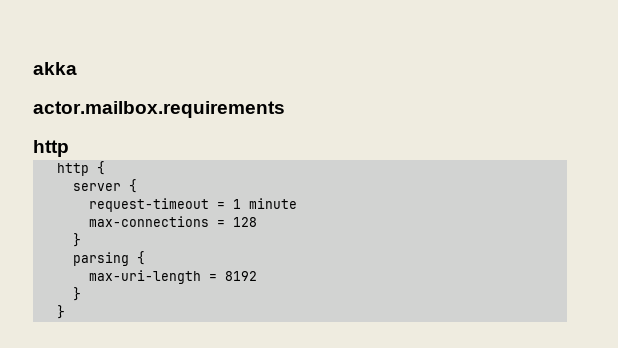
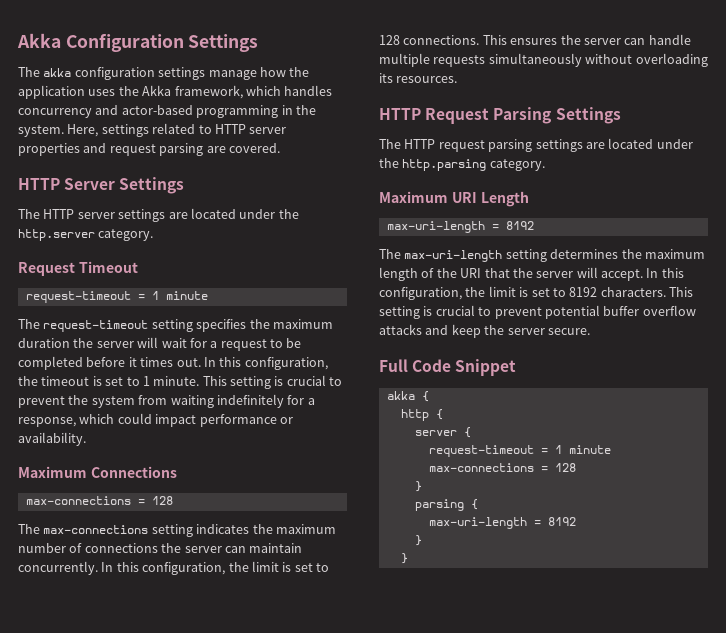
[33,62,77,75] [33,101,285,118] [33,140,69,157] akka // actor.mailbox.requirements // http -> [17,33,259,52] [18,67,310,80] [18,85,333,99] [18,105,316,118] [18,123,287,137] [18,143,280,156] [18,177,185,194] [18,208,299,222] [18,229,154,241] [18,261,138,276] [25,291,208,303] [18,319,333,332] [18,337,302,351] [18,356,328,370] [18,375,343,389] [18,394,315,408] [18,413,293,427] [18,432,86,446] [18,466,177,478] [25,496,173,505] [18,524,336,537] [18,543,303,553] [18,561,329,575] [379,34,691,45] [379,53,708,67] [379,73,458,83] [379,107,621,124] [379,138,693,152] [379,158,545,171] [379,191,529,207] [386,221,534,233] [379,249,705,262] [379,267,684,281] [379,286,693,300] [379,305,696,319] [379,324,590,338] [379,359,517,376] [386,391,429,402] Akka Configuration Settings // The akka configuration settings manage how the application uses the Akka framework, which handles concurrency and actor-based programming in the system. Here, settings related to HTTP server properties and request parsing are covered. // HTTP Server Settings // The HTTP server settings are located under the http.server category. // Request Timeout // request-timeout = 1 minute // The request-timeout setting specifies the maximum duration the server will wait for a request to be completed before it times out. In this configuration, the timeout is set to 1 minute. This setting is crucial to prevent the system from waiting indefinitely for a response, which could impact performance or availability. // Maximum Connections // max-connections = 128 // The max-connections setting indicates the maximum number of connections the server can maintain concurrently. In this configuration, the limit is set to 128 connections. This ensures the server can handle multiple requests simultaneously without overloading its resources. // HTTP Request Parsing Settings // The HTTP request parsing settings are located under the http.parsing category. // Maximum URI Length // max-uri-length = 8192 // The max-uri-length setting determines the maximum length of the URI that the server will accept. In this configuration, the limit is set to 8192 characters. This setting is crucial to prevent potential buffer overflow attacks and keep the server secure. // Full Code Snippet // akka {

